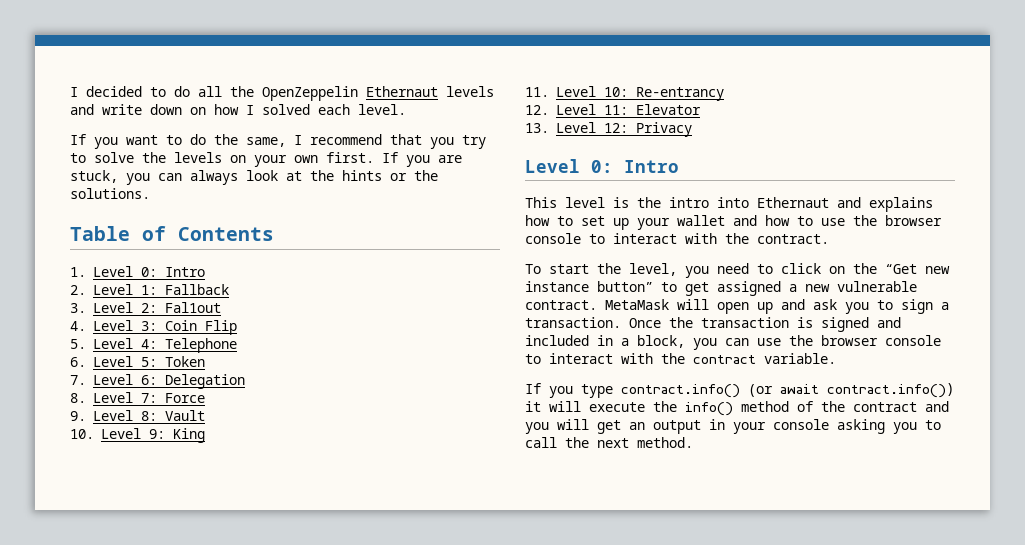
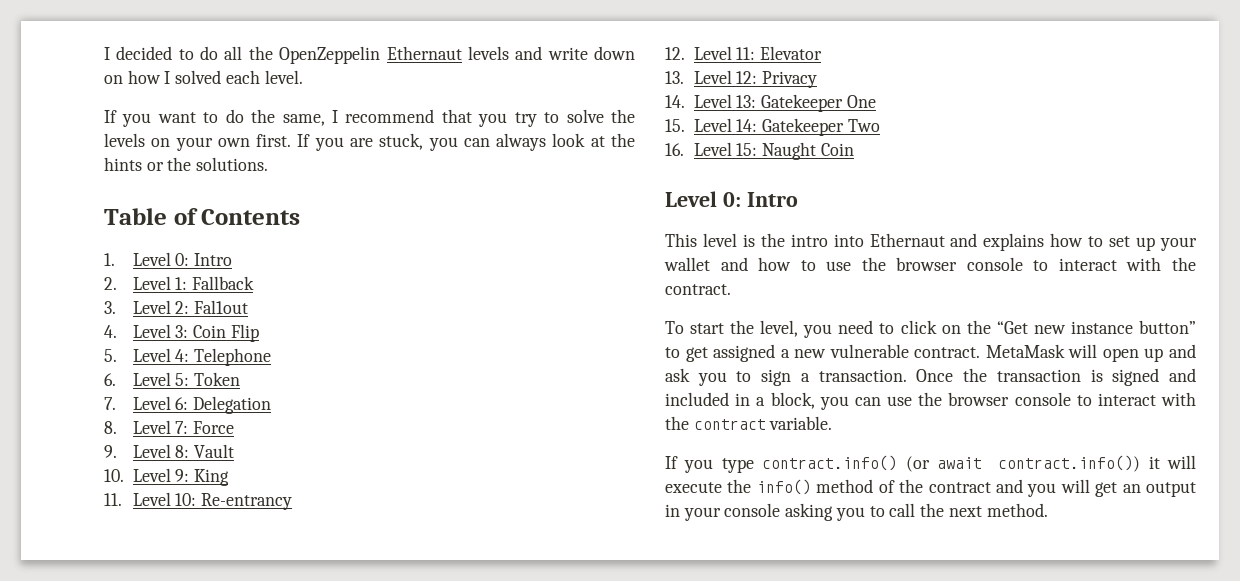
(692, 129) none -> [665,94,876,112] [665,118,880,136] [665,142,854,160] // 14. Level 13: Gatekeeper One // 15. Level 14: Gatekeeper Two // 16. Level 15: Naught Coin

